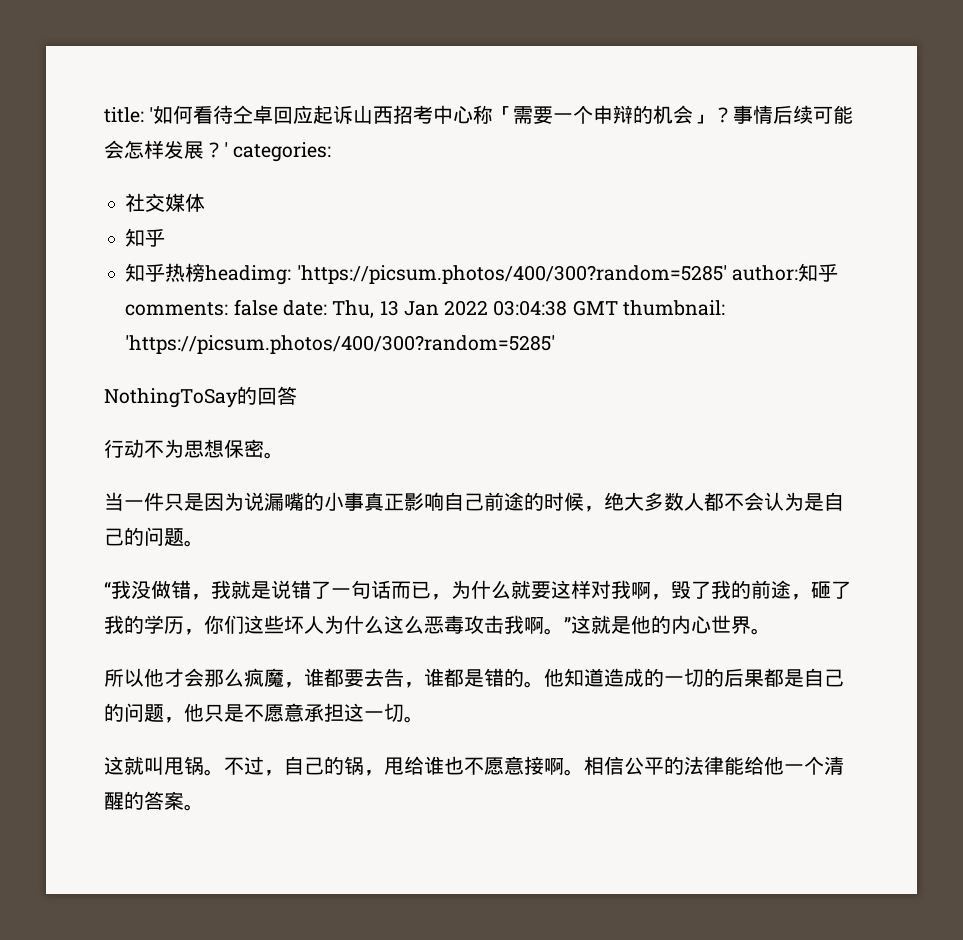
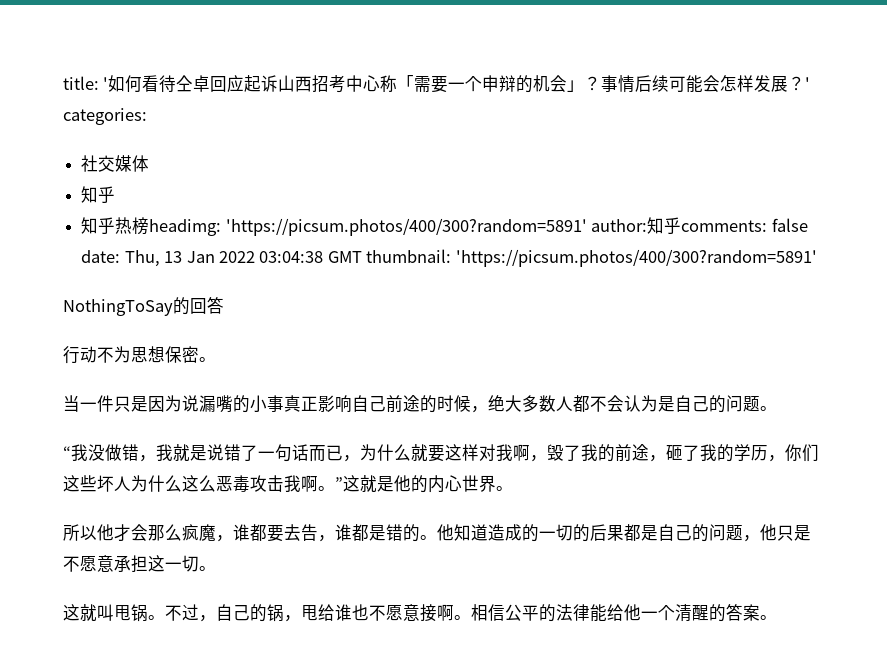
[296,265,727,284] 'https://picsum.photos/400/300?random=5285' -> [225,218,587,236] 'https://picsum.photos/400/300?random=5891'
[125,335,556,354] 'https://picsum.photos/400/300?random=5285' -> [455,249,817,267] 'https://picsum.photos/400/300?random=5891'

